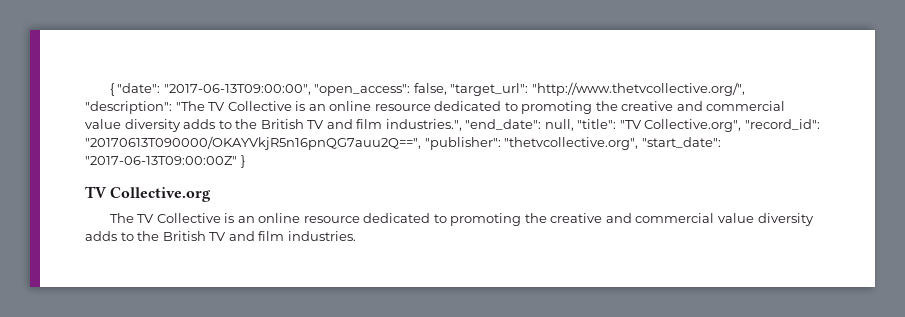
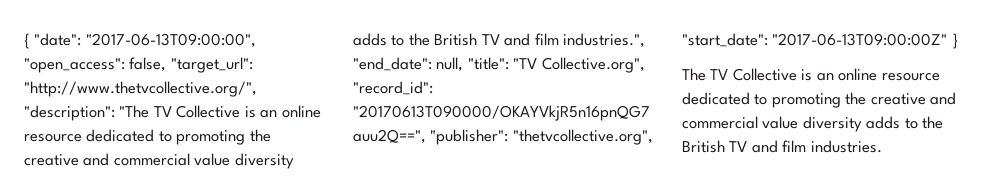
[85,186,212,202] // TV Collective.org -> (958, 41) none

